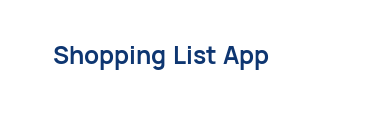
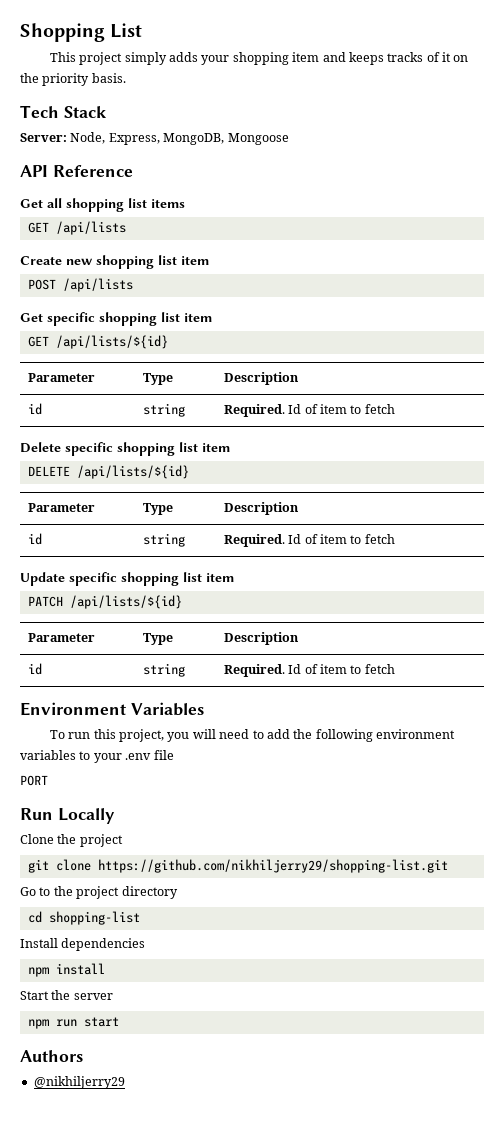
[223,46,270,70] App -> [49,52,469,65] [20,73,126,86] [20,105,107,118] [20,132,289,145] [20,165,133,177] [20,198,185,212] [27,221,126,235] [20,255,209,269] [27,278,133,292] [20,312,212,326] [27,335,168,349] [27,373,95,382] [142,373,173,385] [223,372,299,385] [27,403,42,415] [142,403,185,417] [223,404,395,417] [20,442,230,456] [27,465,189,479] [27,503,95,512] [142,503,173,515] [223,502,299,515] [27,533,42,545] [142,533,185,547] [223,534,395,547] [20,572,234,586] [27,595,182,609] [27,633,95,642] [142,633,173,645] [223,632,299,645] [27,663,42,675] [142,663,185,677] [223,664,395,677] [20,702,204,716] [49,729,456,742] [20,750,174,763] [20,775,48,786] [20,808,115,824] [20,834,123,847] [27,859,448,873] [20,886,178,899] [27,911,140,925] [20,938,146,951] [27,963,105,977] [20,990,113,1000] [27,1017,119,1029] [20,1050,83,1062] [33,1076,125,1089] // This project simply adds your shopping item and keeps tracks of it on the priority basis. // Tech Stack // Server: Node, Express, MongoDB, Mongoose // API Reference // Get all shopping list items // GET /api/lists // Create new shopping list item // POST /api/lists // Get specific shopping list item // GET /api/lists/${id} // Parameter | Type | Description // id | string | Required. Id of item to fetch // Delete specific shopping list item // DELETE /api/lists/${id} // Parameter | Type | Description // id | string | Required. Id of item to fetch // Update specific shopping list item // PATCH /api/lists/${id} // Parameter | Type | Description // id | string | Required. Id of item to fetch // Environment Variables // To run this project, you will need to add the following environment variables to your .env file // PORT // Run Locally // Clone the project // git clone https://github.com/nikhiljerry29/shopping-list.git // Go to the project directory // cd shopping-list // Install dependencies // npm install // Start the server // npm run start // Authors // @nikhiljerry29

